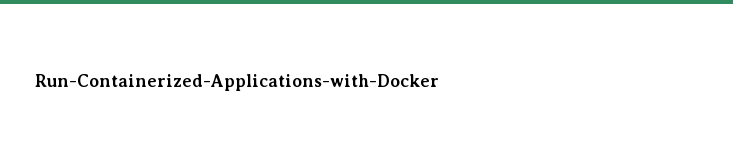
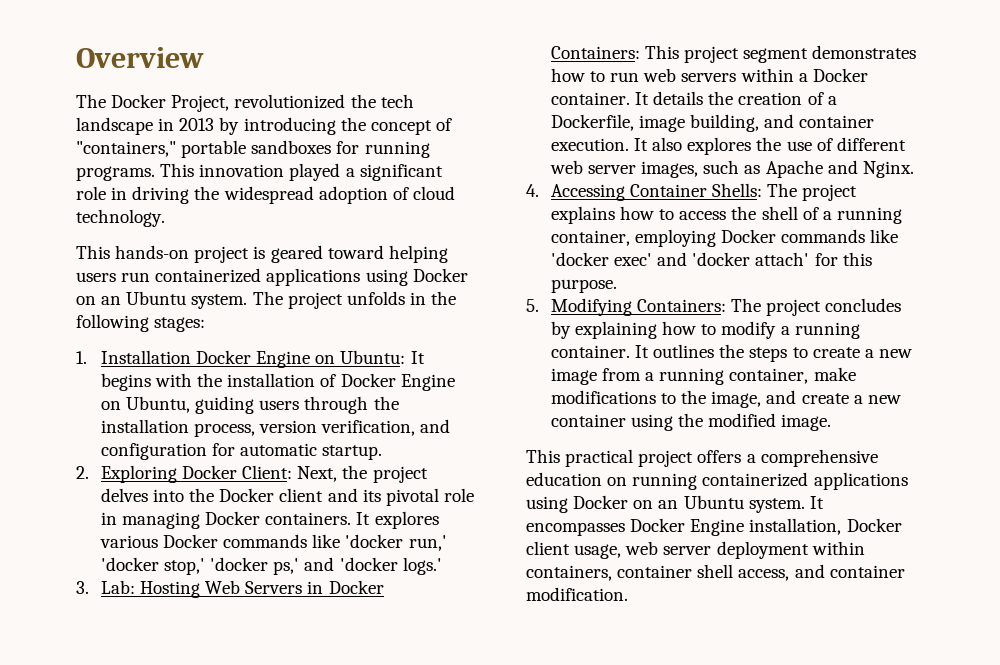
[35,74,439,91] Run-Containerized-Applications-with-Docker -> [76,47,204,68] [76,94,414,112] [76,117,452,135] [76,140,430,158] [76,163,443,181] [76,186,455,204] [76,209,165,227] [76,245,448,263] [76,268,468,286] [76,291,457,309] [76,314,206,332] [76,350,425,368] [100,373,455,391] [100,396,399,414] [100,419,451,437] [100,443,383,460] [76,465,428,483] [100,488,474,506] [100,511,439,529] [99,534,447,551] [100,557,442,575] [76,580,384,598] [550,45,917,63] [550,68,868,82] [550,91,837,105] [550,114,875,132] [550,137,906,155] [549,160,914,178] [526,183,858,201] [550,206,902,224] [550,229,899,247] [550,252,872,266] [550,279,617,293] [526,298,902,316] [550,321,860,339] [550,344,912,362] [550,367,856,385] [550,390,901,408] [550,413,832,431] [526,449,878,467] [526,472,908,490] [526,495,824,513] [526,518,902,536] [526,541,865,559] [526,564,905,581] [526,587,628,601] Overview // The Docker Project, revolutionized the tech landscape in 2013 by introducing the concept of "containers," portable sandboxes for running programs. This innovation played a significant role in driving the widespread adoption of cloud technology. // This hands-on project is geared toward helping users run containerized applications using Docker on an Ubuntu system. The project unfolds in the following stages: // 1. Installation Docker Engine on Ubuntu: It begins with the installation of Docker Engine on Ubuntu, guiding users through the installation process, version verification, and configuration for automatic startup. // 2. Exploring Docker Client: Next, the project delves into the Docker client and its pivotal role in managing Docker containers. It explores various Docker commands like 'docker run,' 'docker stop,' 'docker ps,' and 'docker logs.' // 3. Lab: Hosting Web Servers in Docker Containers: This project segment demonstrates how to run web servers within a Docker container. It details the creation of a Dockerfile, image building, and container execution. It also explores the use of different web server images, such as Apache and Nginx. // 4. Accessing Container Shells: The project explains how to access the shell of a running container, employing Docker commands like 'docker exec' and 'docker attach' for this purpose. // 5. Modifying Containers: The project concludes by explaining how to modify a running container. It outlines the steps to create a new image from a running container, make modifications to the image, and create a new container using the modified image. // This practical project offers a comprehensive education on running containerized applications using Docker on an Ubuntu system. It encompasses Docker Engine installation, Docker client usage, web server deployment within containers, container shell access, and container modification.

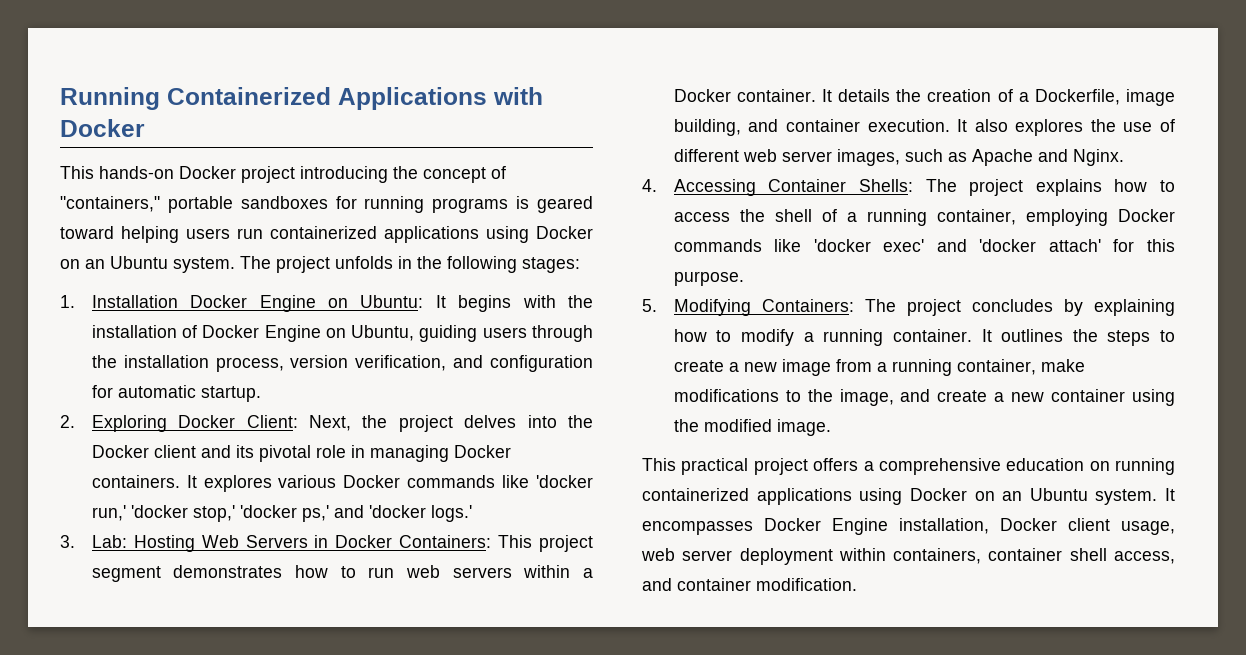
[76,47,204,68] [76,94,414,112] [76,117,240,135] Overview // The Docker Project, revolutionized the tech landscape in 2013 by -> [60,87,543,110] [60,119,145,137] [60,166,295,183] Running Containerized Applications with Docker // This hands-on Docker project
[76,163,443,181] [76,186,455,204] [76,209,165,227] [76,245,250,263] programs. This innovation played a significant role in driving the widespread adoption of cloud technology. // This hands-on project -> [432,198,509,213] programs

